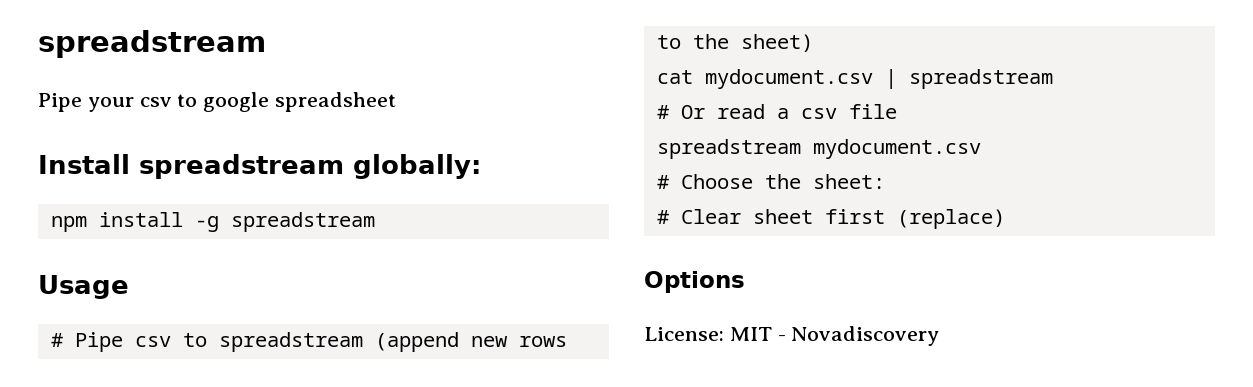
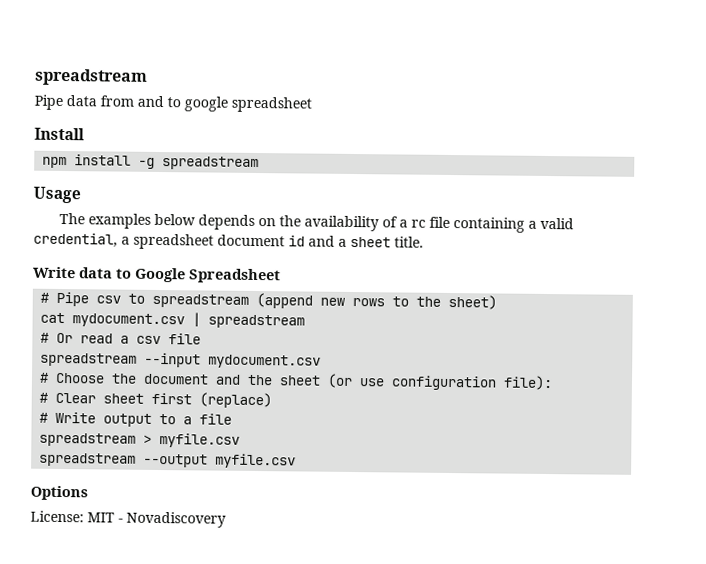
[87,97,172,112] your csv -> [66,95,164,108] data from and
[139,154,481,179] spreadstream globally: -> (85, 134) none
(129, 287) none -> [58,212,574,233] [33,232,424,250] [33,266,281,284] // The examples below depends on the availability of a rc file containing a valid credential, a spreadsheet document id and a sheet title. // Write data to Google Spreadsheet
(801, 149) none -> [144,352,202,368] --input
[812,174,885,189] sheet: -> [143,373,554,391] document and the sheet (or use configuration file):
(1005, 219) none -> [39,411,233,427] [39,432,241,448] [39,452,297,469] // # Write output to a file // spreadstream > myfile.csv // spreadstream --output myfile.csv

